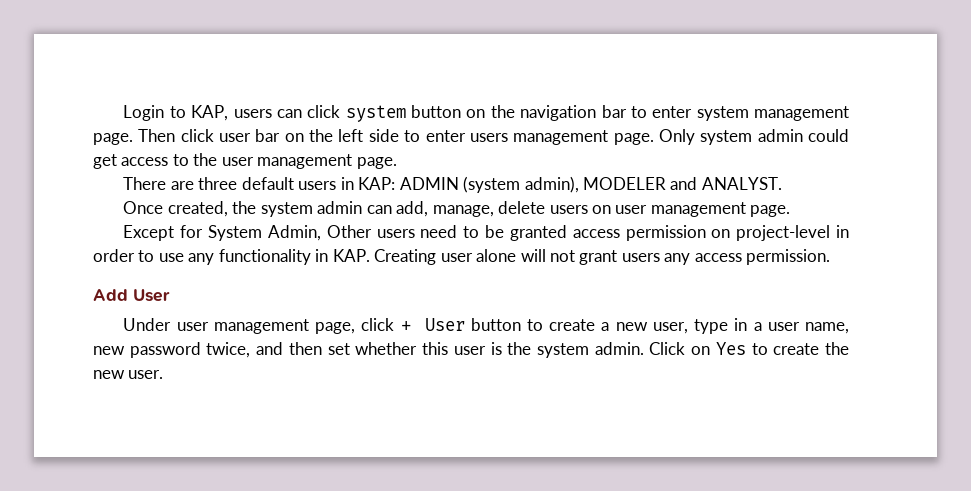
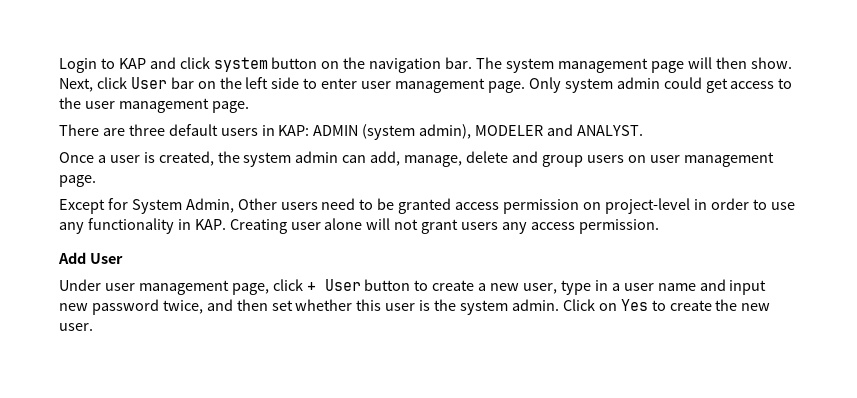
[191,105,302,121] KAP, users can -> [118,57,176,69] KAP and
[601,105,849,121] [93,129,252,145] bar to enter system management page. Then click user -> [445,57,792,73] [59,77,167,92] bar. The system management page will then show. Next, click User
[469,133,508,142] users -> [361,81,392,89] user
(164, 207) none -> [97,152,155,163] a user is
(546, 207) none -> [511,151,583,167] and group
[804,322,849,334] name, -> [657,279,767,295] name and input

